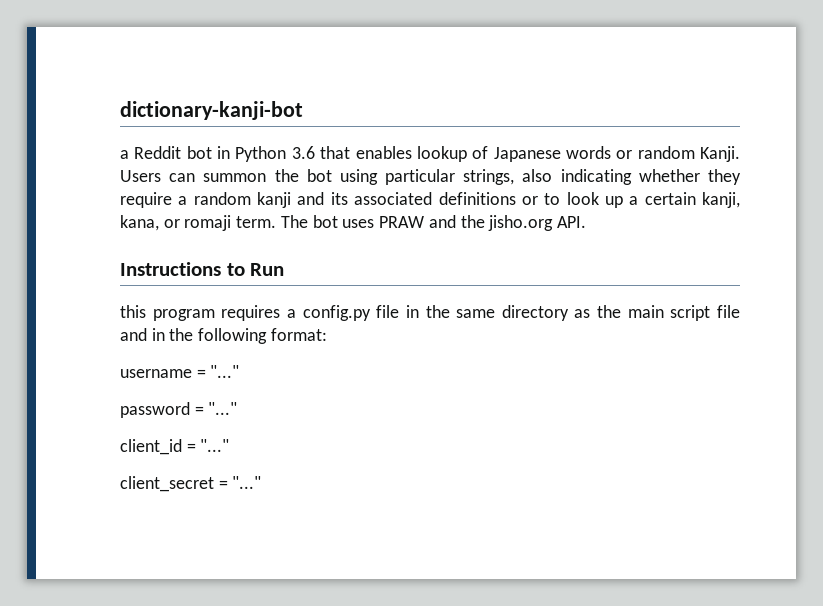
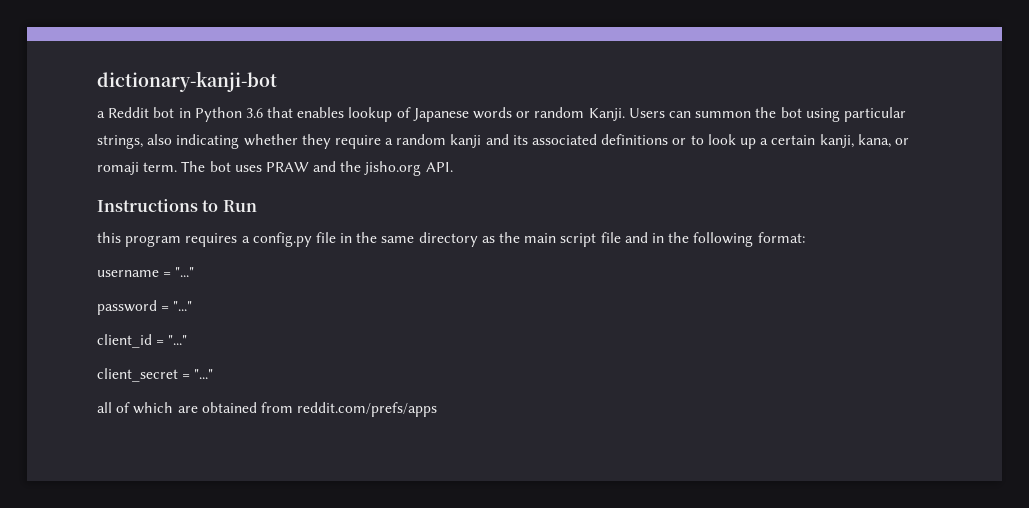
(262, 482) none -> [97,402,438,417] // all of which are obtained from reddit.com/prefs/apps

